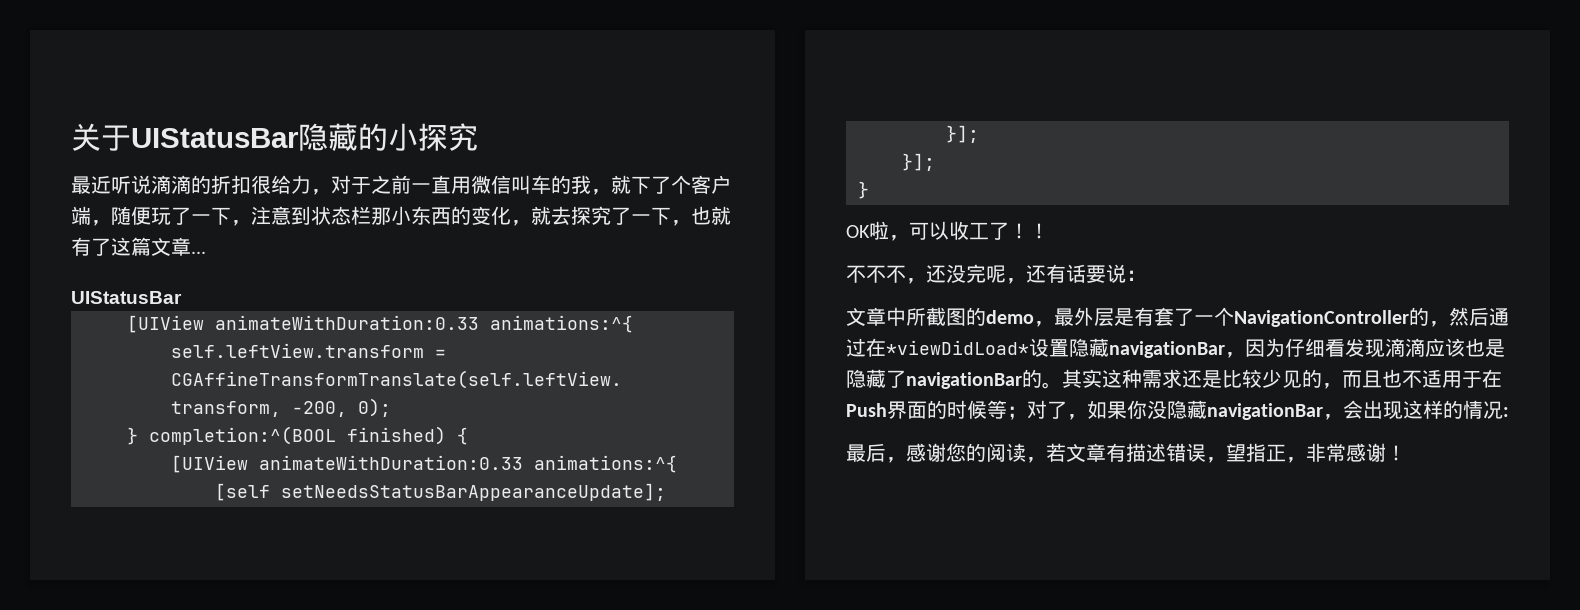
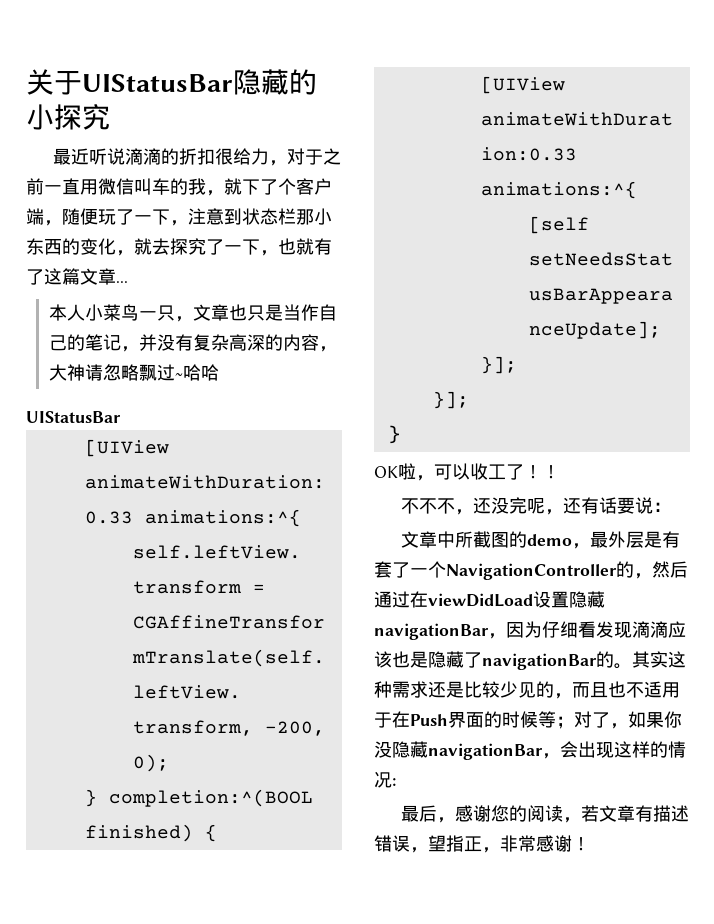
(206, 252) none -> [48,304,337,322] [48,334,337,352] [48,364,219,381] // 本人小菜鸟一只，文章也只是当作自己的笔记，并没有复杂高深的内容，大神请忽略飘过~哈哈
[886,340,1029,355] *viewDidLoad* -> [428,593,533,607] viewDidLoad

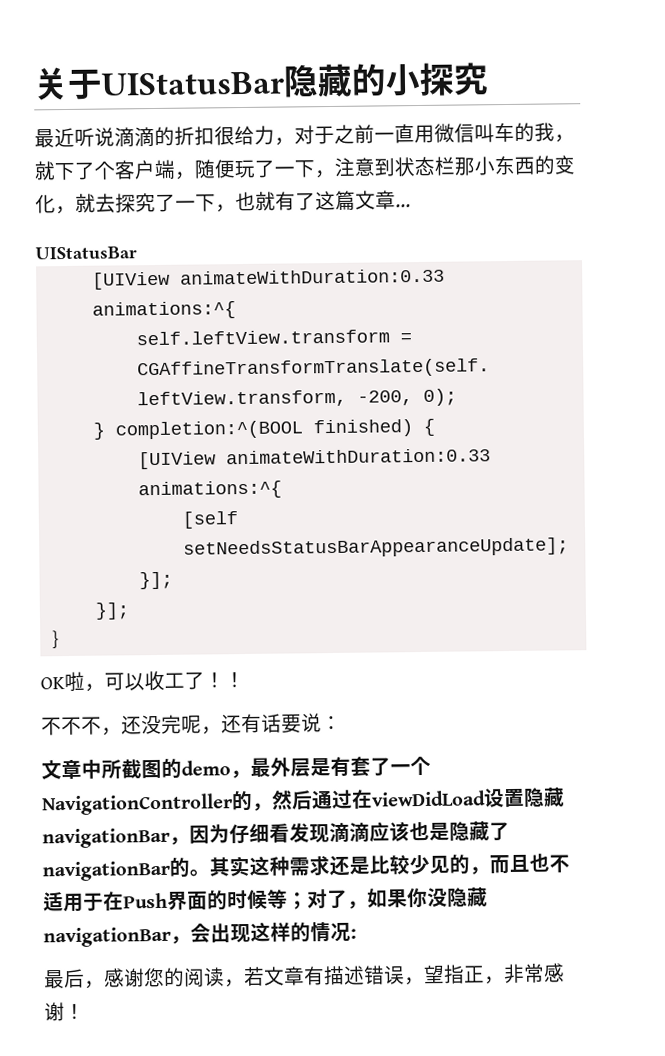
[48,304,337,322] [48,334,337,352] [48,364,219,381] // 本人小菜鸟一只，文章也只是当作自己的笔记，并没有复杂高深的内容，大神请忽略飘过~哈哈 -> (411, 206) none

